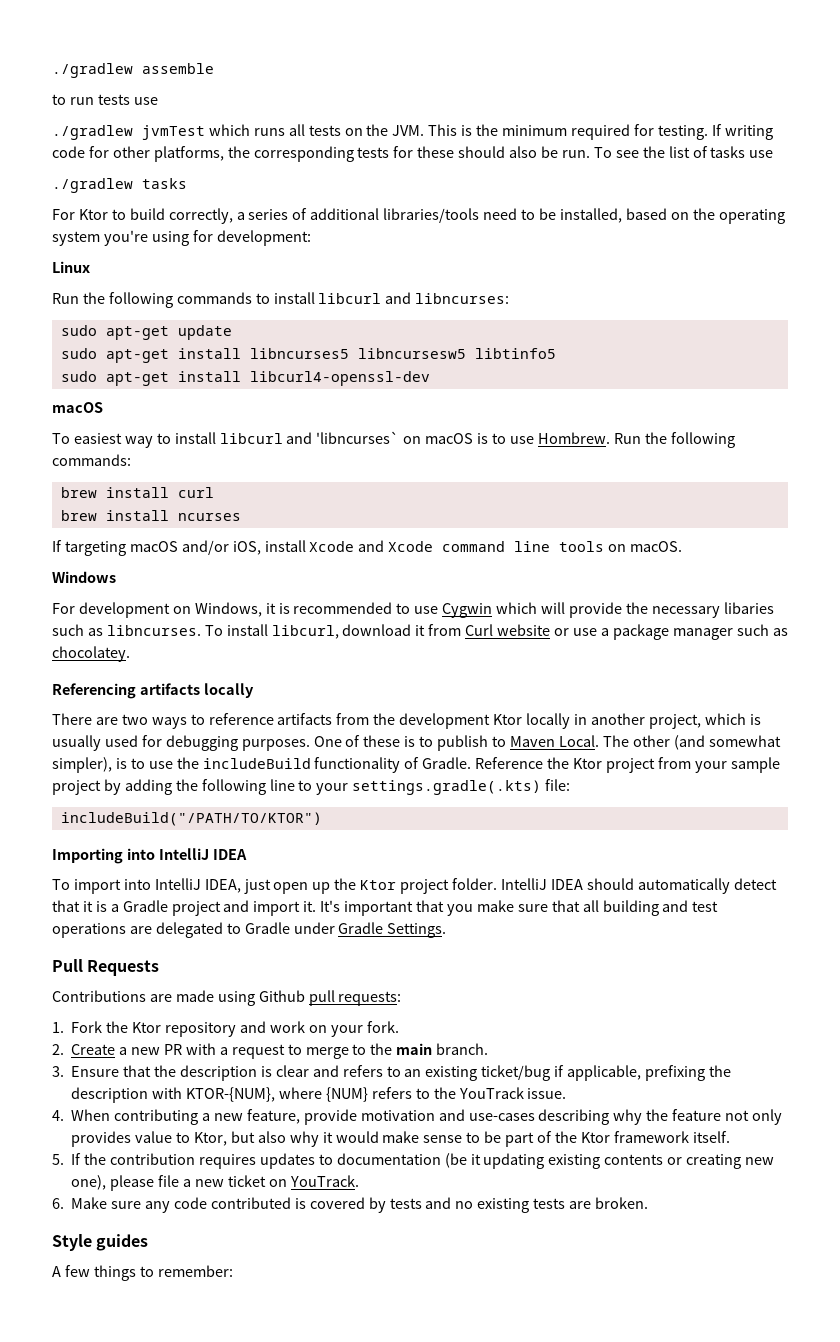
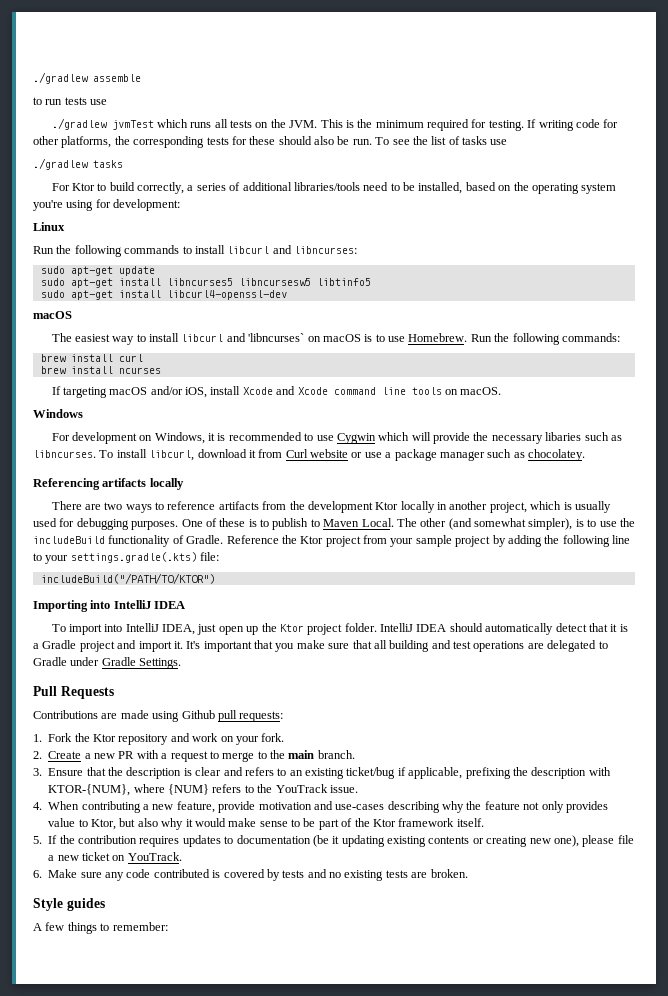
[52,433,70,444] To -> [51,333,72,342] The
[537,432,610,444] Hombrew. -> [408,333,468,342] Homebrew.

